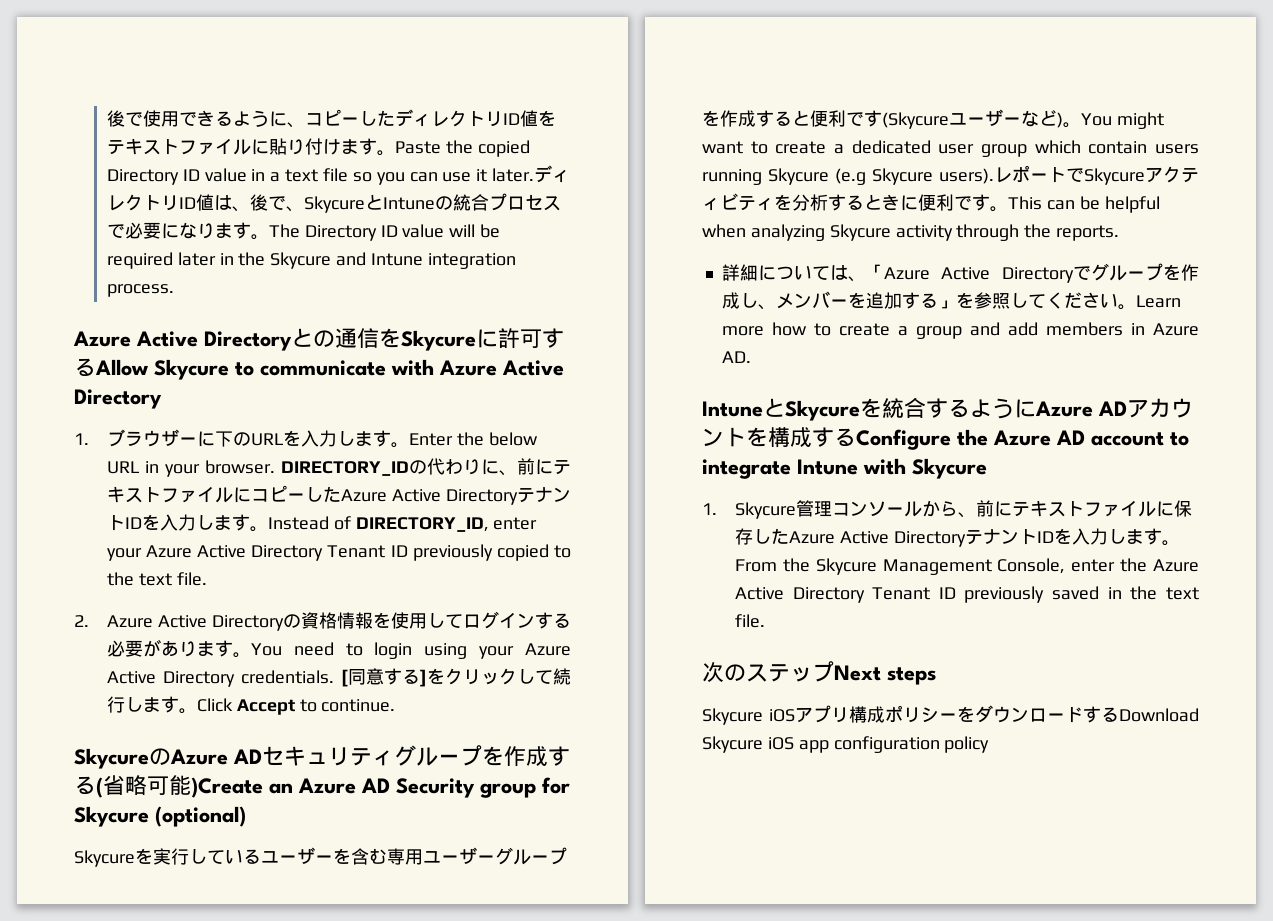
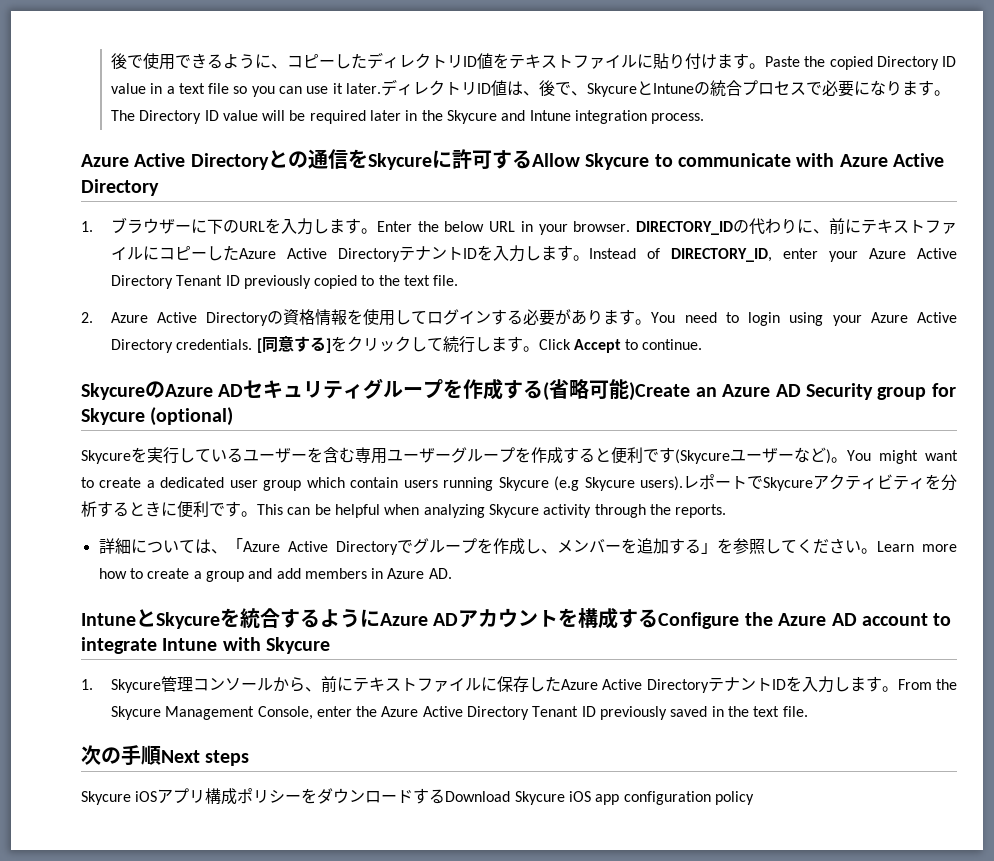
[746,661,834,682] ステップ -> [121,745,161,766] 手順

